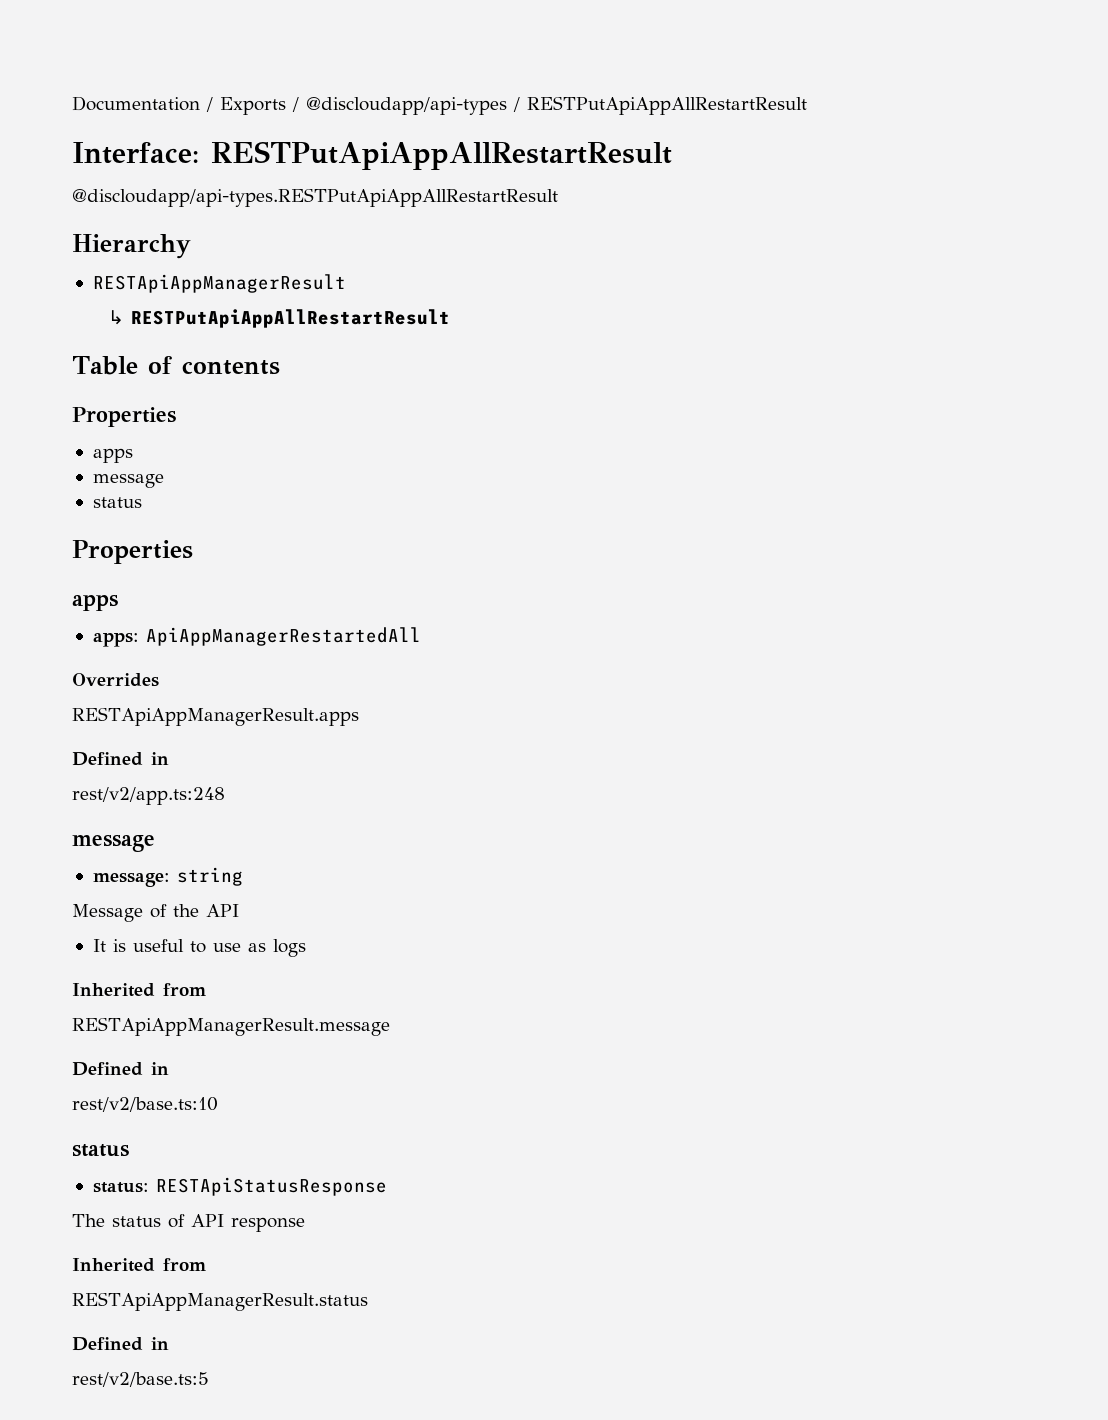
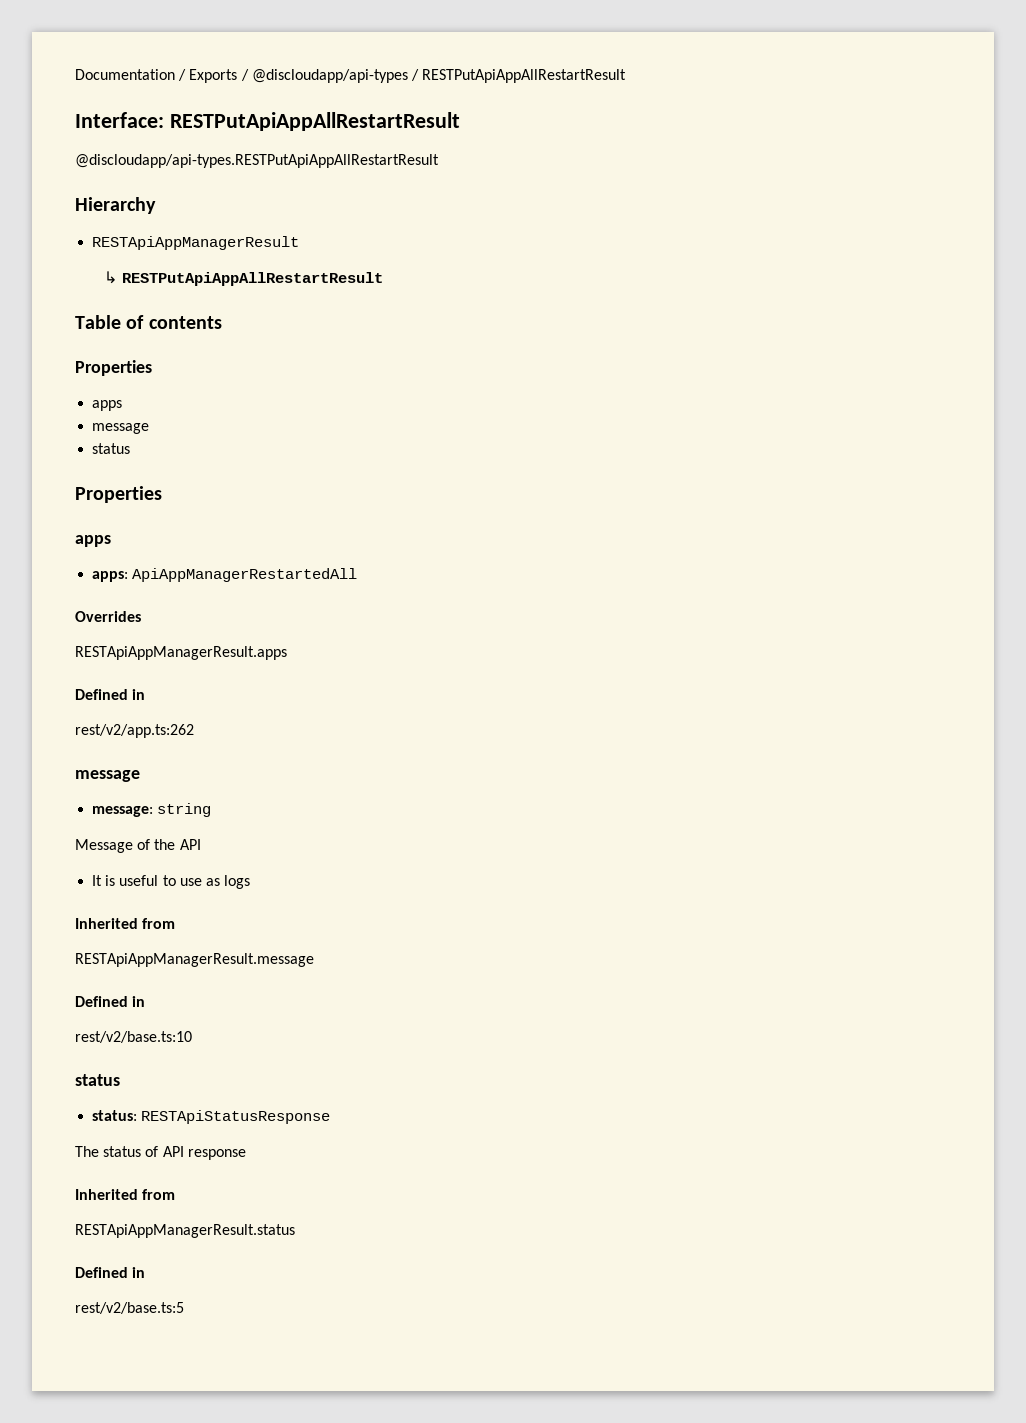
[72,787,225,805] rest/v2/app.ts:248 -> [75,724,194,738] rest/v2/app.ts:262

